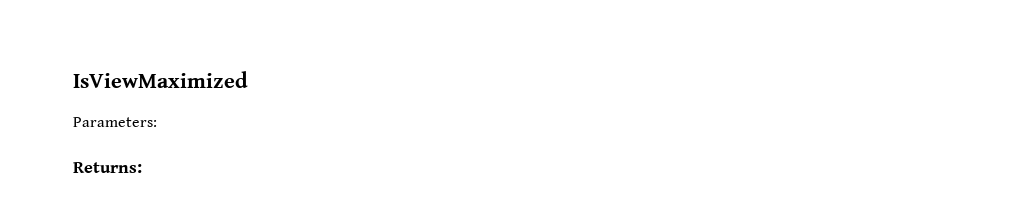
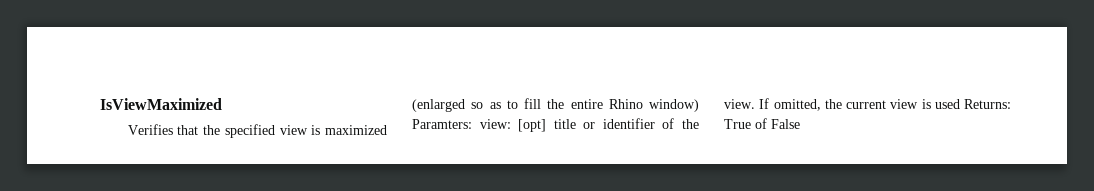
[73,117,157,127] [73,162,142,173] Parameters: // Returns: -> [127,124,387,138] [412,98,699,112] [412,118,699,132] [724,98,1011,111] [724,118,800,129] Verifies that the specified view is maximized (enlarged so as to fill the entire Rhino window) Paramters: view: [opt] title or identifier of the view. If omitted, the current view is used Returns: True of False

